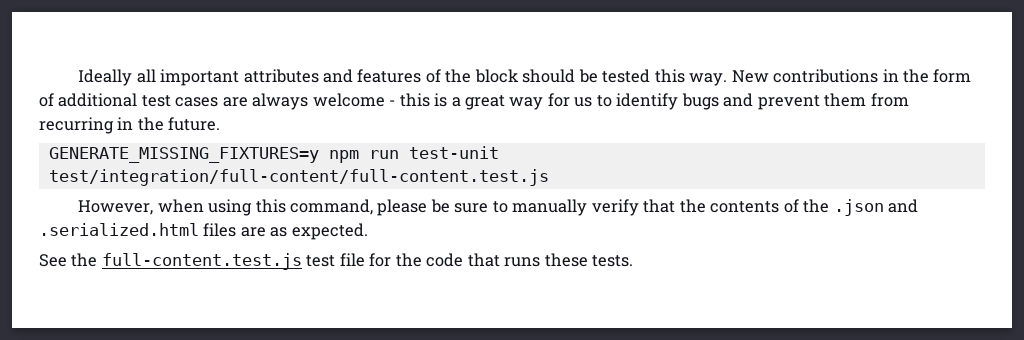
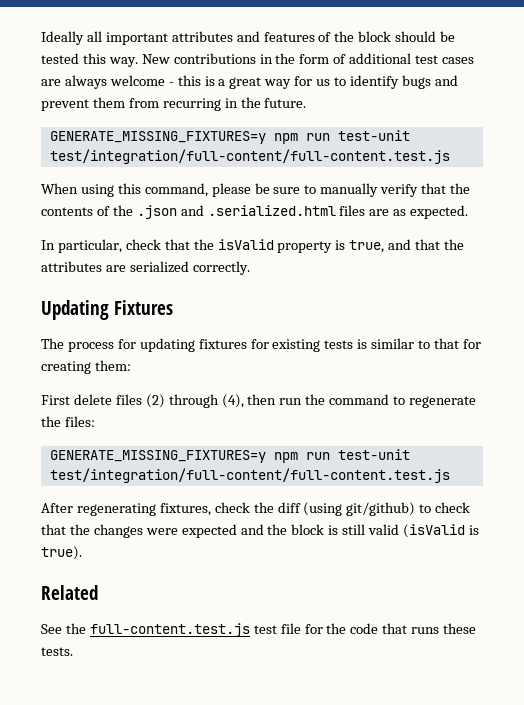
[78,199,204,215] However, when -> [41,183,78,194] When
(368, 231) none -> [41,239,465,253] [41,261,250,275] [41,300,173,320] [41,338,481,352] [41,360,131,374] [41,394,477,408] [41,416,95,427] [49,449,410,463] [49,468,450,483] [41,502,471,516] [41,524,479,538] [41,546,82,560] [41,585,98,600] // In particular, check that the isValid property is true, and that the attributes are serialized correctly. // Updating Fixtures // The process for updating fixtures for existing tests is similar to that for creating them: // First delete files (2) through (4), then run the command to regenerate the files: // GENERATE_MISSING_FIXTURES=y npm run test-unit test/integration/full-content/full-content.test.js // After regenerating fixtures, check the diff (using git/github) to check that the changes were expected and the block is still valid (isValid is true). // Related

